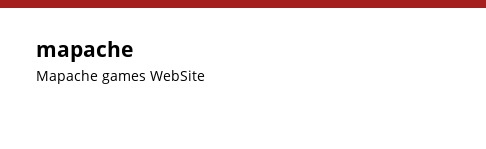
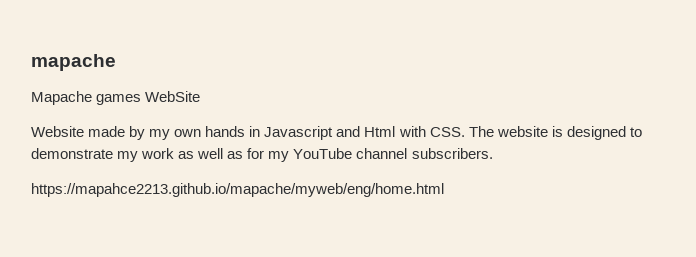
(205, 75) none -> [31,126,642,140] [31,148,493,162] [31,183,444,197] // Website made by my own hands in Javascript and Html with CSS. The website is designed to demonstrate my work as well as for my YouTube channel subscribers. // https://mapahce2213.github.io/mapache/myweb/eng/home.html

